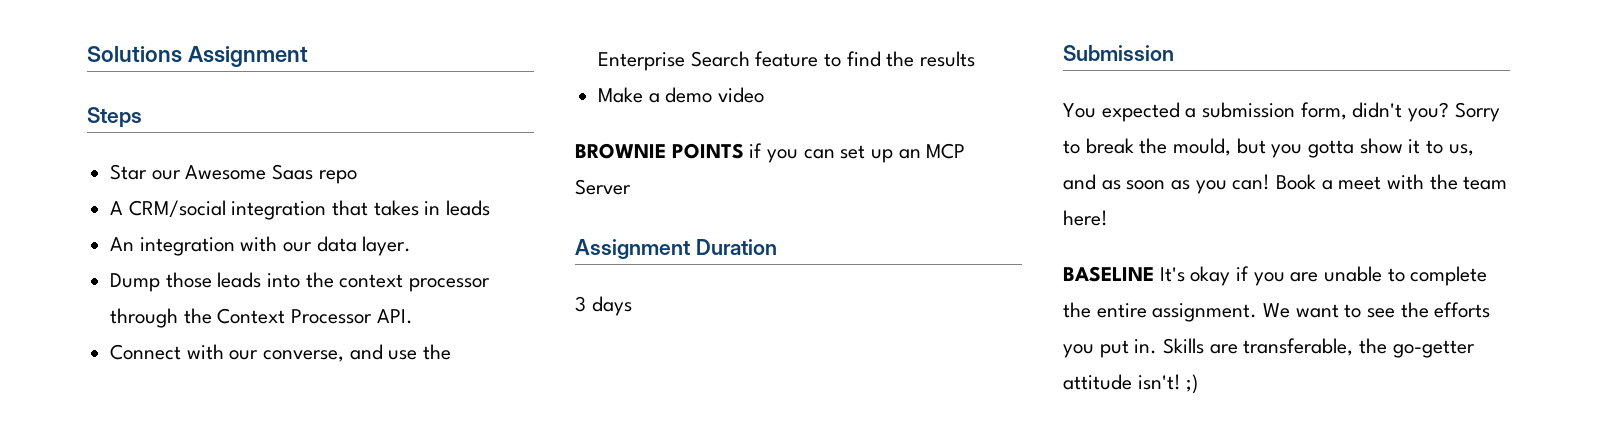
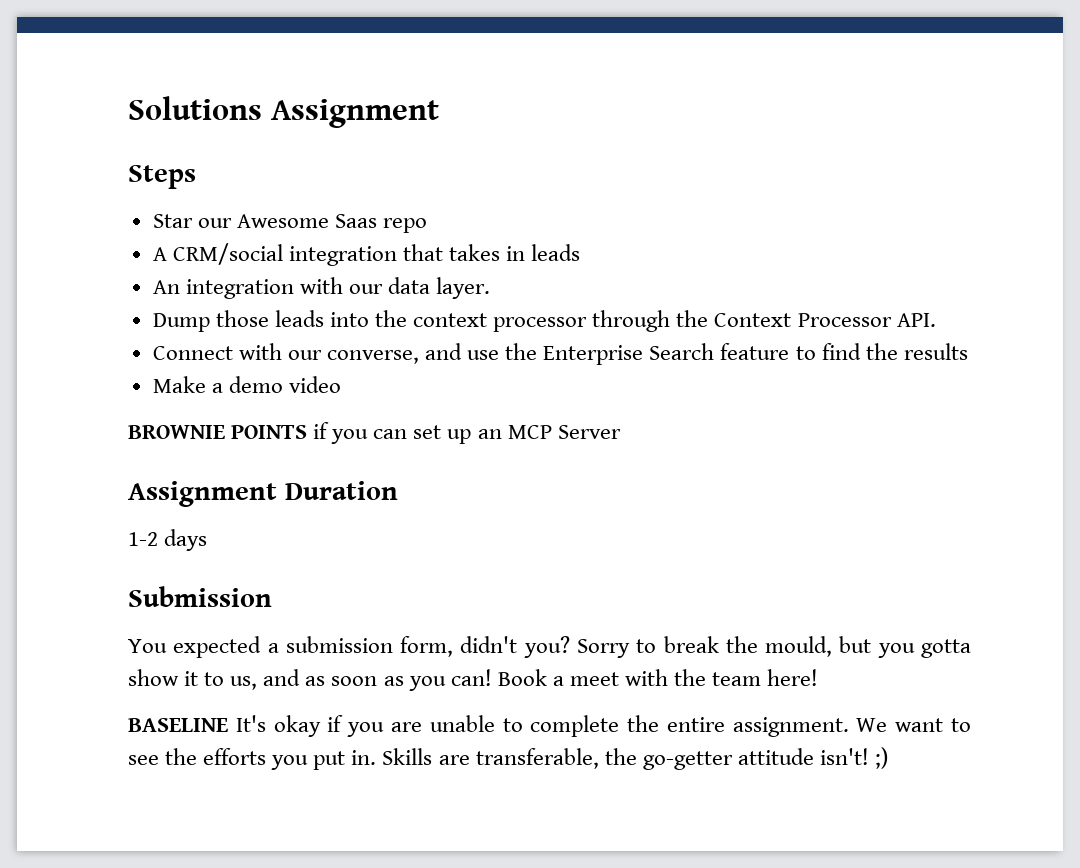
[575,296,586,312] 3 -> [128,532,158,546] 1-2

